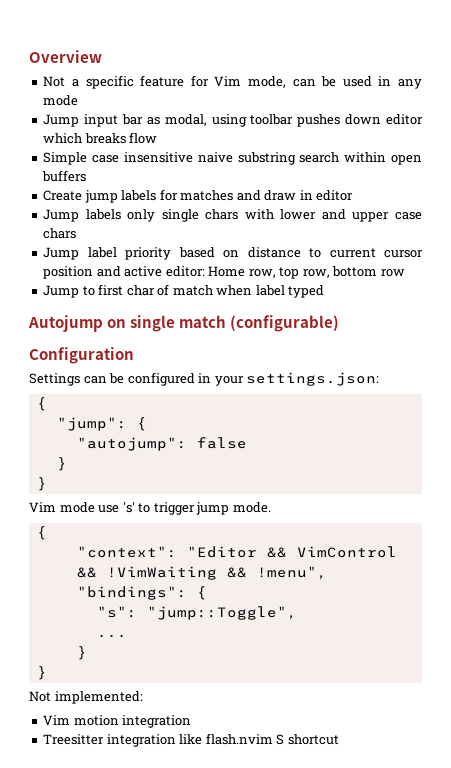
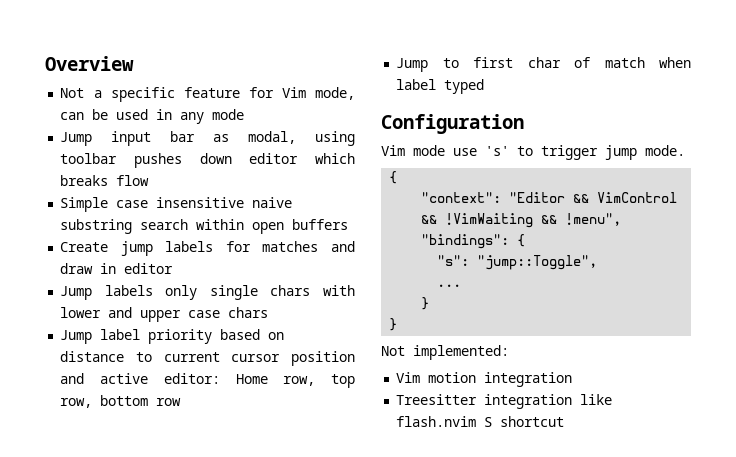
[28,315,340,332] [29,347,134,364] [29,372,380,386] [36,397,47,411] [56,417,147,431] [76,437,247,451] [56,457,67,471] [36,477,47,491] Autojump on single match (configurable) // Configuration // Settings can be configured in your settings.json: // { // "jump": { // "autojump": false // } // } -> [381,114,524,134] Configuration

